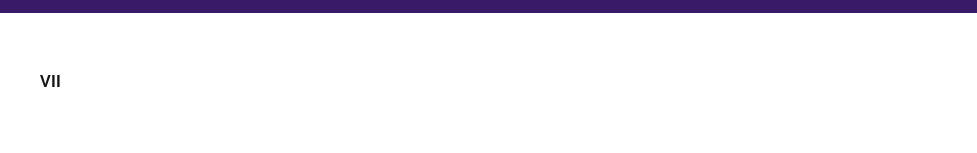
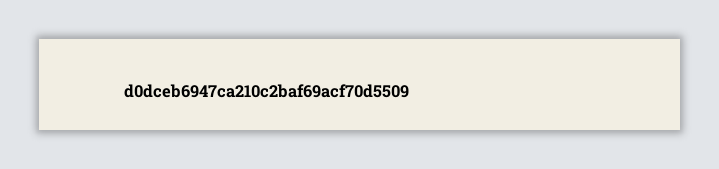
[40,75,61,87] VII -> [124,84,409,98] d0dceb6947ca210c2baf69acf70d5509

